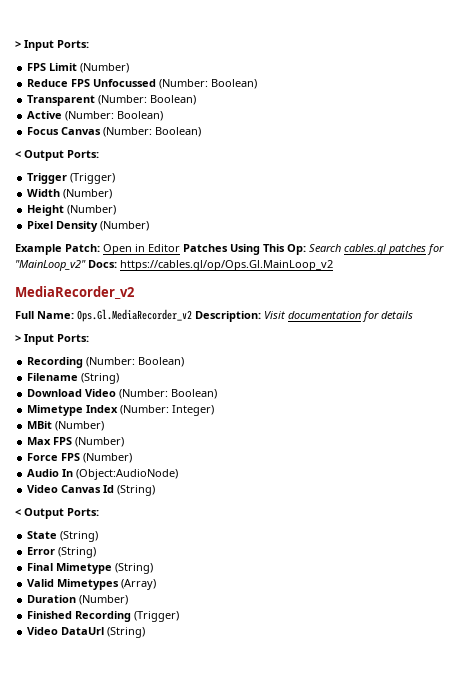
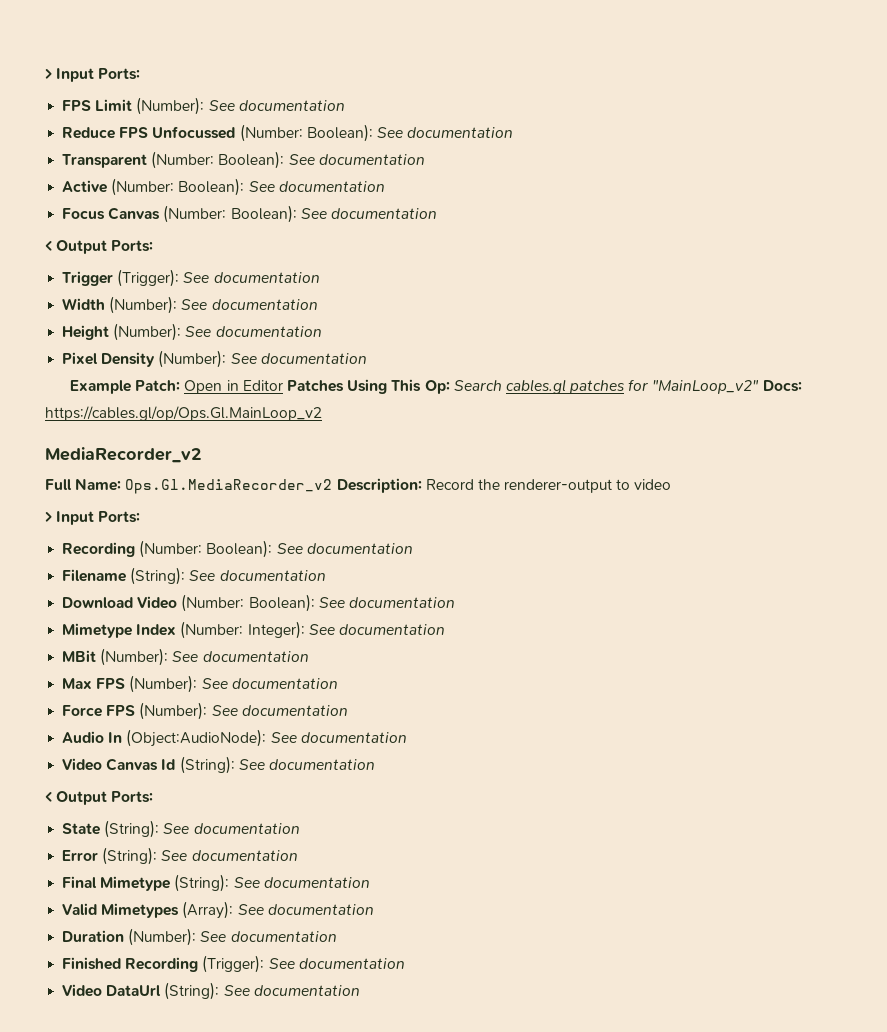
[80,63,130,73] (Number) -> [136,97,345,115] (Number): See documentation
[211,79,258,89] Boolean) -> [306,124,514,142] Boolean): See documentation
[150,95,197,105] Boolean) -> [218,151,425,169] Boolean): See documentation
[117,111,164,121] Boolean) -> [178,178,385,196] Boolean): See documentation
[155,127,202,137] Boolean) -> [230,205,437,223] Boolean): See documentation
[70,173,116,184] [27,189,113,199] [27,205,117,216] (Trigger) // Width (Number) // Height (Number) -> [117,269,320,287] [62,296,318,314] [62,323,322,341] (Trigger): See documentation // Width (Number): See documentation // Height (Number): See documentation
[100,221,150,231] (Number) -> [158,350,367,368] (Number): See documentation
[264,311,413,322] Visit documentation for details -> [425,479,672,493] Record the renderer-output to video
[138,357,185,367] [27,373,120,384] Boolean) // Filename (String) -> [206,540,413,558] [62,567,326,585] Boolean): See documentation // Filename (String): See documentation
[171,389,218,399] Boolean) -> [248,594,455,612] Boolean): See documentation
[172,405,215,416] [27,421,105,431] Integer) // MBit (Number) -> [247,621,445,639] [62,648,309,666] Integer): See documentation // MBit (Number): See documentation
[75,437,125,447] (Number) -> [129,675,338,693] (Number): See documentation
[83,453,133,463] (Number) -> [139,702,348,720] (Number): See documentation
[76,469,179,480] (Object:AudioNode) -> [126,729,407,747] (Object:AudioNode): See documentation
[117,485,156,496] (String) -> [179,756,375,774] (String): See documentation
[60,531,99,542] [27,547,97,558] (String) // Error (String) -> [104,820,300,838] [62,847,298,865] (String): See documentation // Error (String): See documentation
[115,563,154,574] (String) -> [174,874,370,892] (String): See documentation
[121,579,157,590] [27,595,129,605] (Array) // Duration (Number) -> [182,901,374,919] [62,928,337,946] (Array): See documentation // Duration (Number): See documentation
[134,611,180,622] (Trigger) -> [202,955,405,973] (Trigger): See documentation
[107,627,146,638] (String) -> [164,982,360,1000] (String): See documentation

